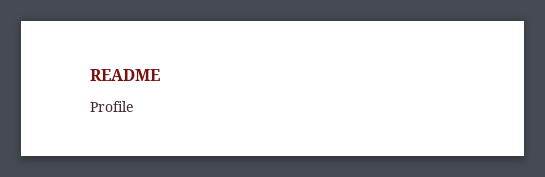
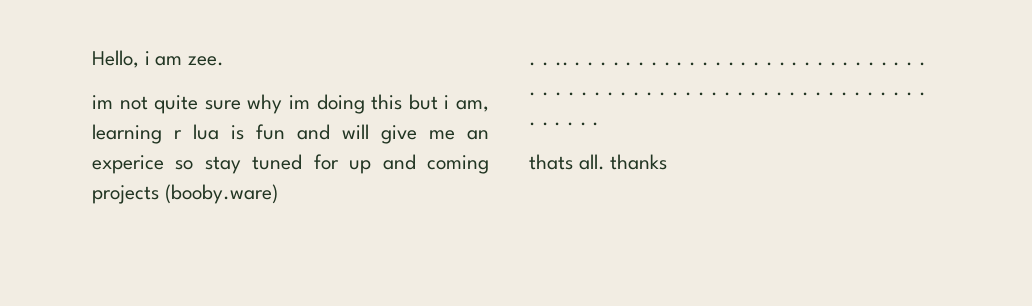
[90,69,160,81] [90,101,133,112] README // Profile -> [92,50,225,68] [92,94,490,114] [92,124,489,144] [92,154,489,174] [92,184,278,204] [529,62,926,66] [529,92,926,96] [529,122,600,126] [529,154,668,170] Hello, i am zee. // im not quite sure why im doing this but i am, learning r lua is fun and will give me an experice so stay tuned for up and coming projects (booby.ware) // . . .. . . . . . . . . . . . . . . . . . . . . . . . . . . . . . . . . . . . . . . . . . . . . . . . . . . . . . . . . . . . . . . . . . // thats all. thanks

